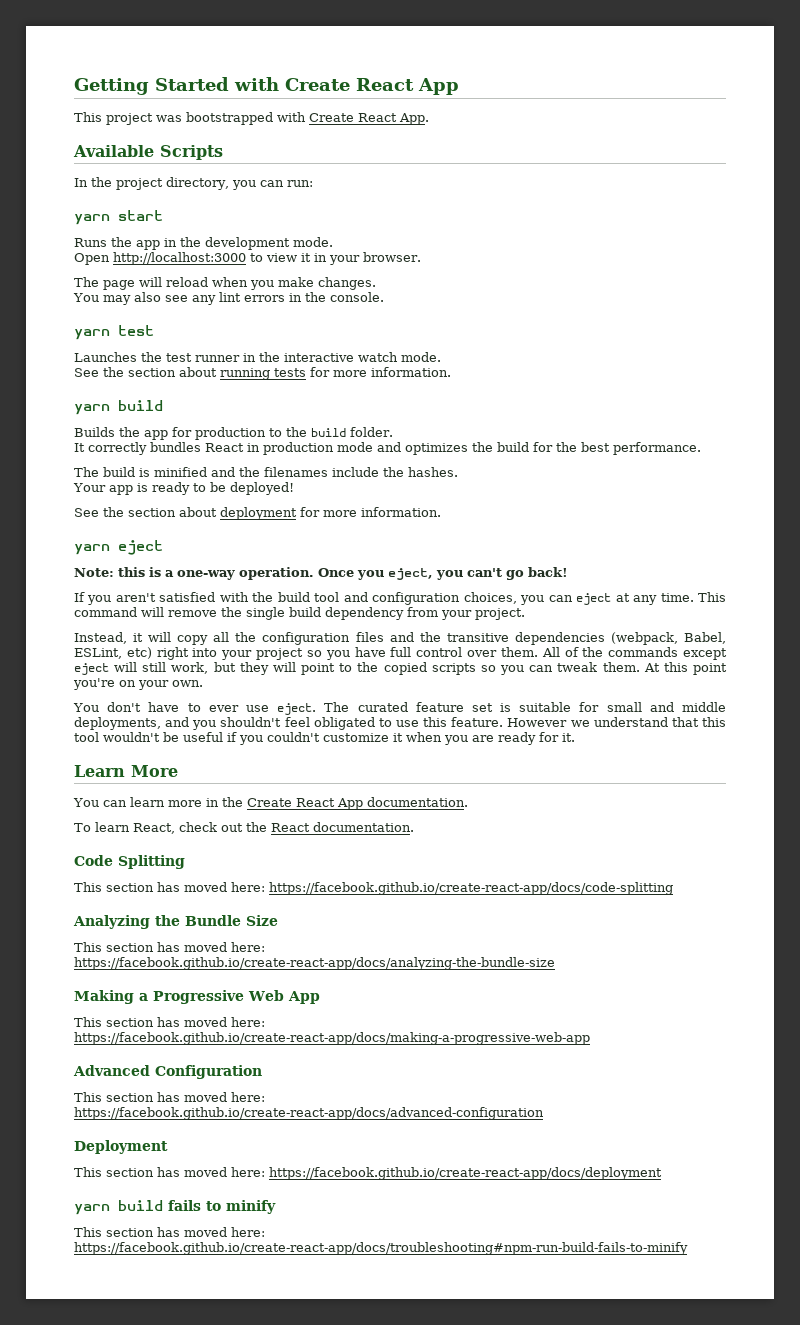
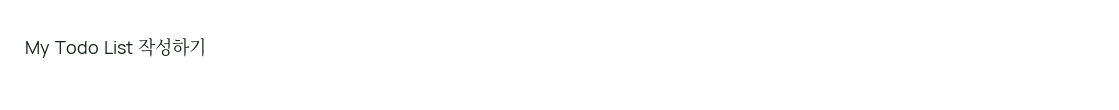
[74,77,459,95] [74,112,429,125] [73,145,223,160] [74,177,313,190] [74,210,163,225] [74,237,333,250] [74,252,421,265] [74,277,376,290] [73,292,384,305] [74,325,154,340] [74,352,441,362] [74,367,451,380] [74,400,163,415] [74,427,393,440] [74,442,701,455] [74,467,458,477] [73,482,294,495] [74,507,441,520] [74,540,163,555] [74,567,568,580] [74,592,727,605] [74,607,525,620] [74,632,727,645] [74,647,727,660] [74,662,727,675] [73,678,203,690] [73,702,726,715] [74,717,726,730] [74,732,575,745] [74,765,178,777] [73,797,468,810] [74,822,414,834] [74,855,185,869] [74,882,673,895] [73,915,278,929] [74,942,265,952] [74,957,555,970] [74,990,320,1004] [74,1017,265,1027] [74,1032,590,1045] [73,1065,262,1079] [74,1092,265,1102] [74,1107,544,1120] [74,1140,168,1154] [74,1167,662,1180] [74,1200,276,1215] [74,1227,265,1237] [74,1242,688,1255] Getting Started with Create React App // This project was bootstrapped with Create React App. // Available Scripts // In the project directory, you can run: // yarn start // Runs the app in the development mode. // Open http://localhost:3000 to view it in your browser. // The page will reload when you make changes. // You may also see any lint errors in the console. // yarn test // Launches the test runner in the interactive watch mode. // See the section about running tests for more information. // yarn build // Builds the app for production to the build folder. // It correctly bundles React in production mode and optimizes the build for the best performance. // The build is minified and the filenames include the hashes. // Your app is ready to be deployed! // See the section about deployment for more information. // yarn eject // Note: this is a one-way operation. Once you eject, you can't go back! // If you aren't satisfied with the build tool and configuration choices, you can eject at any time. This command will remove the single build dependency from your project. // Instead, it will copy all the configuration files and the transitive dependencies (webpack, Babel, ESLint, etc) right into your project so you have full control over them. All of the commands except eject will still work, but they will point to the copied scripts so you can tweak them. At this point you're on your own. // You don't have to ever use eject. The curated feature set is suitable for small and middle deployments, and you shouldn't feel obligated to use this feature. However we understand that this tool wouldn't be useful if you couldn't customize it when you are ready for it. // Learn More // You can learn more in the Create React App documentation. // To learn React, check out the React documentation. // Code Splitting // This section has moved here: https://facebook.github.io/create-react-app/docs/code-splitting // Analyzing the Bundle Size // This section has moved here: https://facebook.github.io/create-react-app/docs/analyzing-the-bundle-size // Making a Progressive Web App // This section has moved here: https://facebook.github.io/create-react-app/docs/making-a-progressive-web-app // Advanced Configuration // This section has moved here: https://facebook.github.io/create-react-app/docs/advanced-configuration // Deployment // This section has moved here: https://facebook.github.io/create-react-app/docs/deployment // yarn build fails to minify // This section has moved here: https://facebook.github.io/create-react-app/docs/troubleshooting#npm-run-build-fails-to-minify -> [25,38,206,58] My Todo List 작성하기

